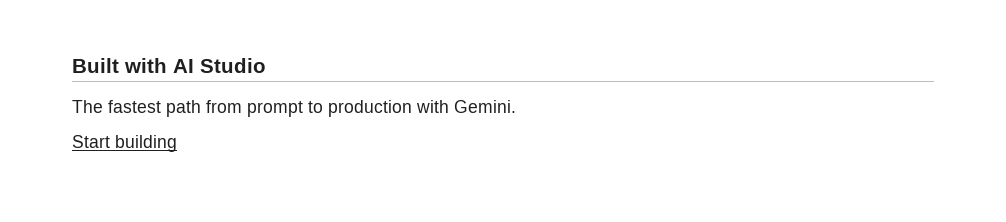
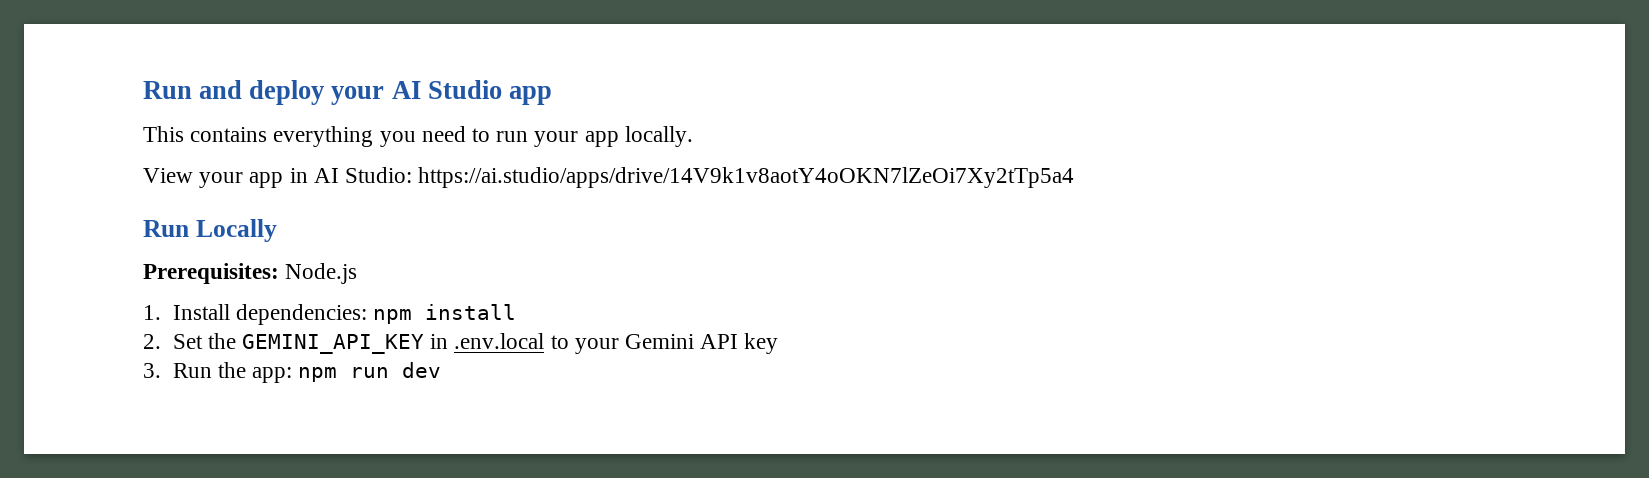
[72,58,266,73] [72,100,516,117] [72,135,177,152] Built with AI Studio // The fastest path from prompt to production with Gemini. // Start building -> [143,80,552,105] [143,126,693,147] [143,167,1075,188] [143,219,277,242] [143,263,358,284] [143,304,516,325] [143,333,779,354] [143,362,442,383] Run and deploy your AI Studio app // This contains everything you need to run your app locally. // View your app in AI Studio: https://ai.studio/apps/drive/14V9k1v8aotY4oOKN7lZeOi7Xy2tTp5a4 // Run Locally // Prerequisites: Node.js // 1. Install dependencies: npm install // 2. Set the GEMINI_API_KEY in .env.local to your Gemini API key // 3. Run the app: npm run dev

